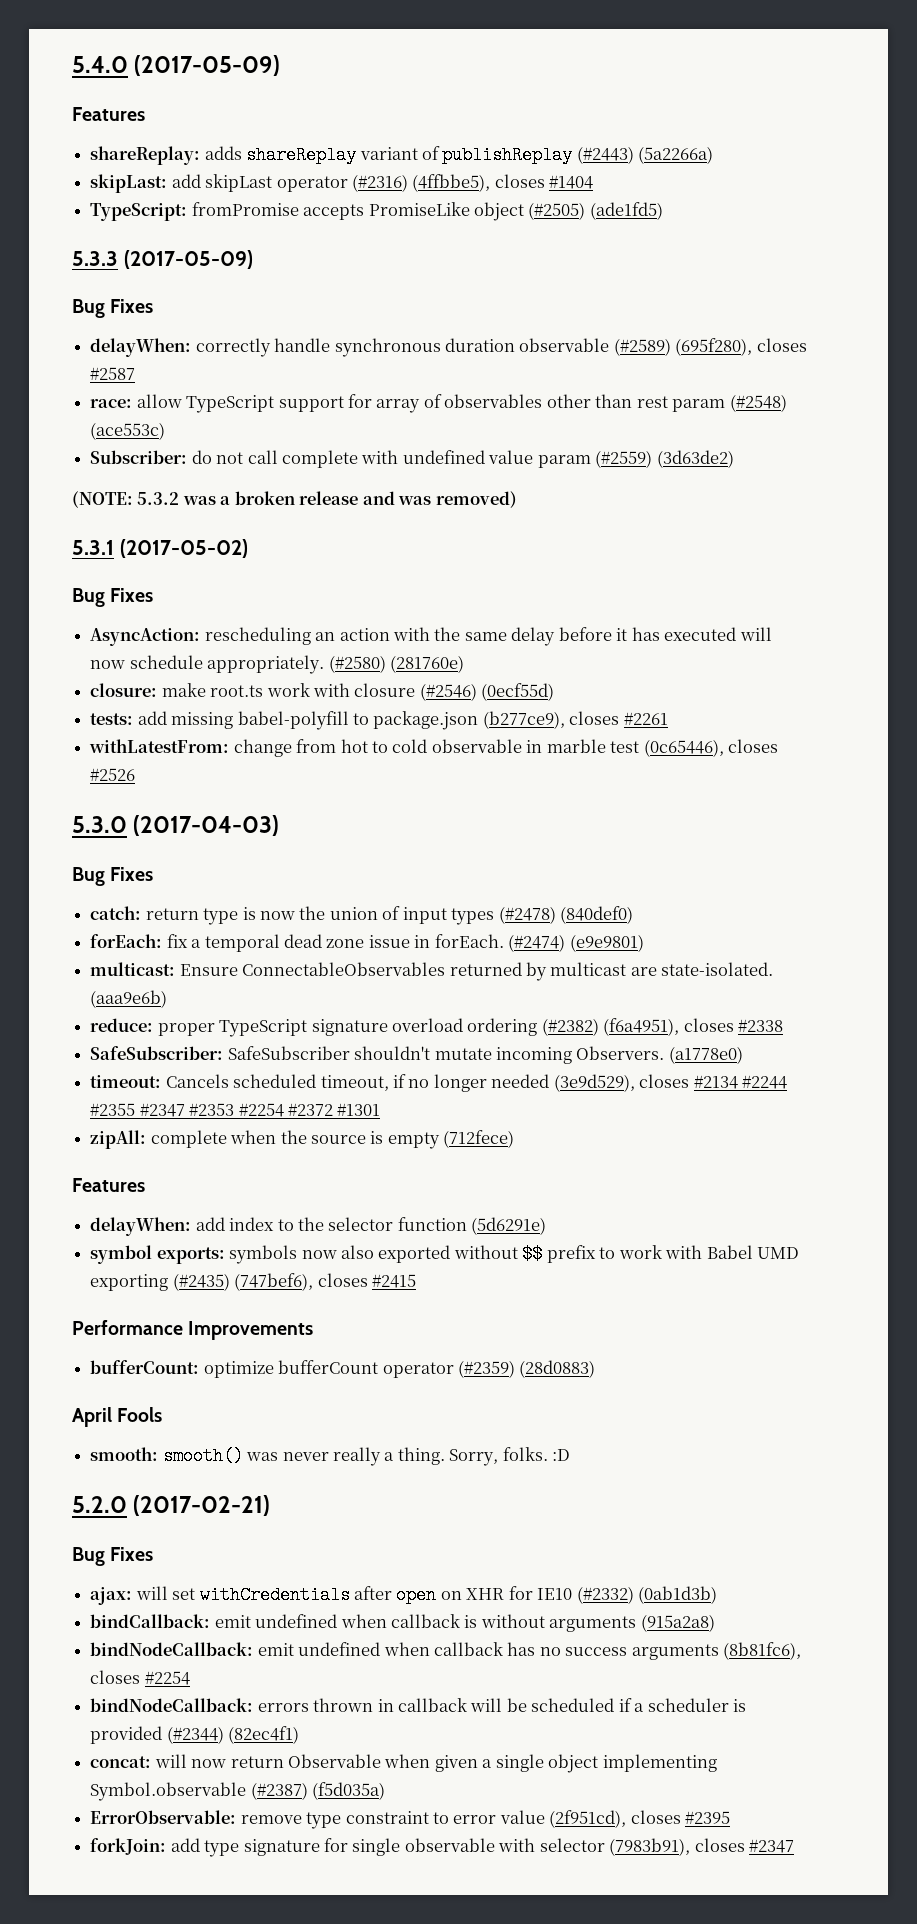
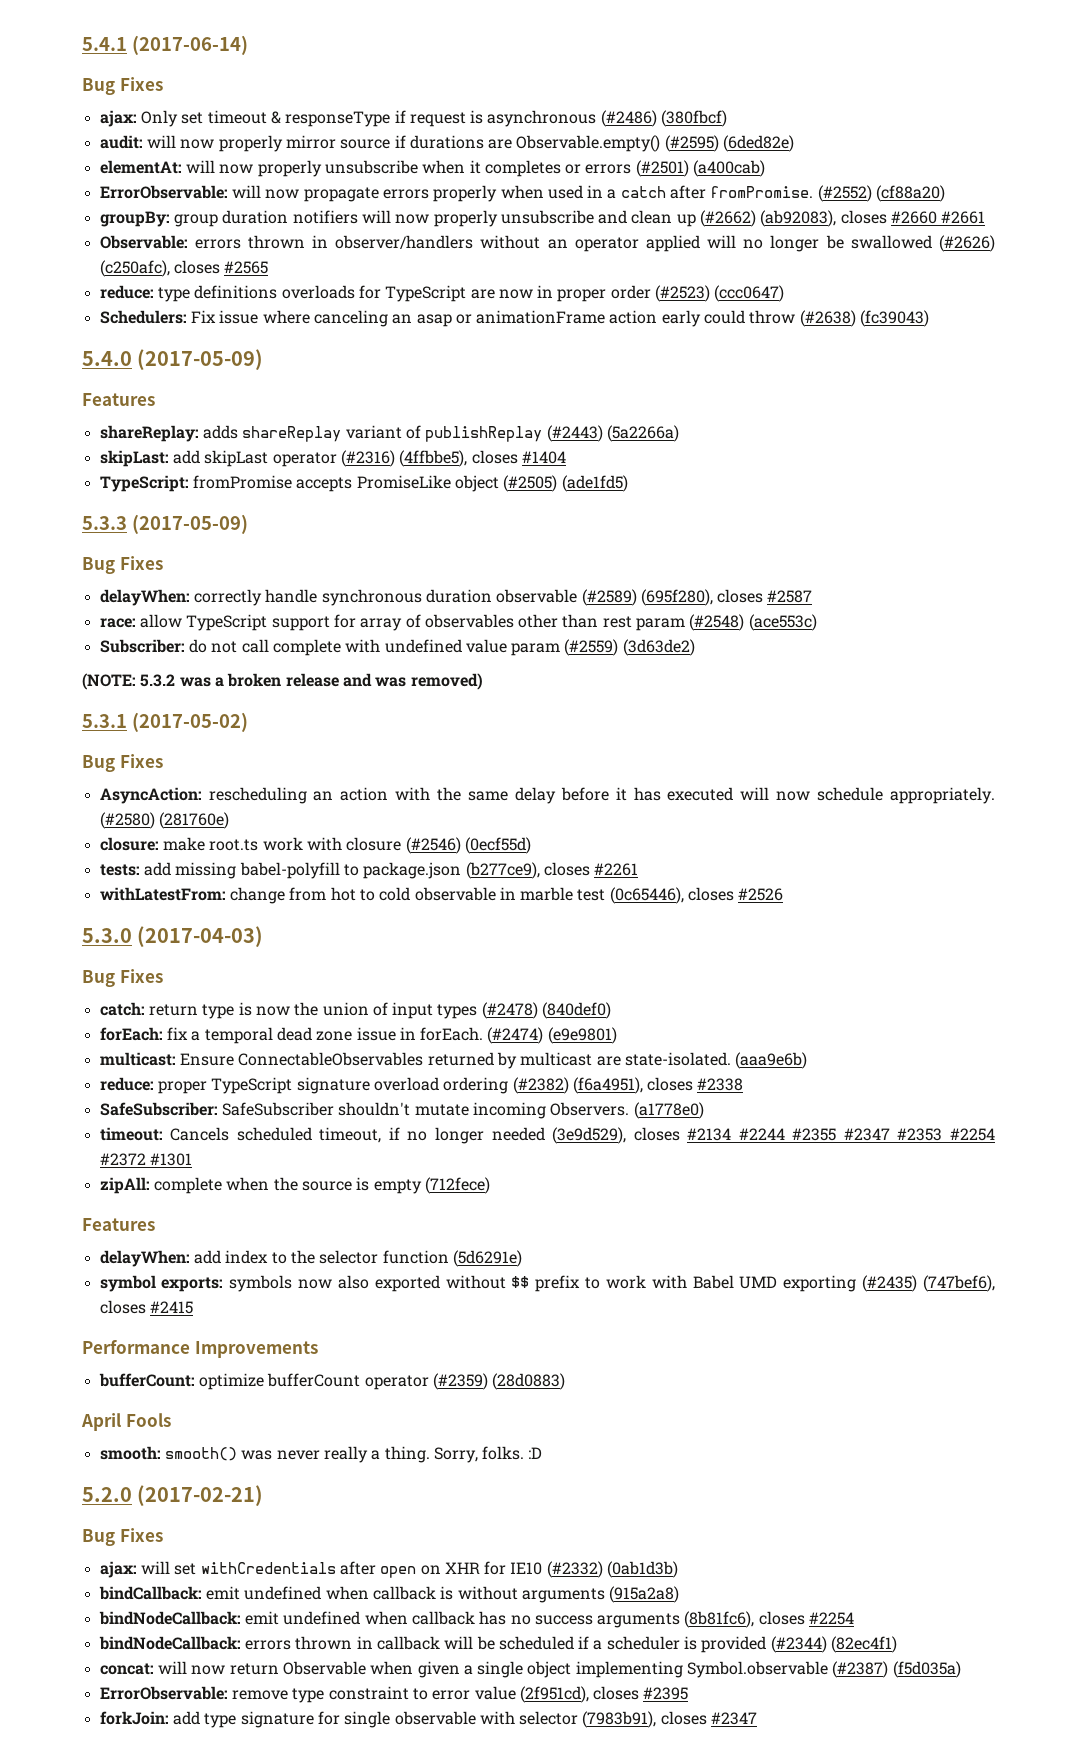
(72, 64) none -> [82,35,248,55] [82,77,163,95] [99,110,728,127] [99,135,795,152] [99,160,766,177] [99,185,946,202] [99,210,986,227] [99,235,995,252] [99,260,269,277] [99,285,785,302] [99,310,930,327] 5.4.1 (2017-06-14) // Bug Fixes // ajax: Only set timeout & responseType if request is asynchronous (#2486) (380fbcf) // audit: will now properly mirror source if durations are Observable.empty() (#2595) (6ded82e) // elementAt: will now properly unsubscribe when it completes or errors (#2501) (a400cab) // ErrorObservable: will now propagate errors properly when used in a catch after fromPromise. (#2552) (cf88a20) // groupBy: group duration notifiers will now properly unsubscribe and clean up (#2662) (ab92083), closes #2660 #2661 // Observable: errors thrown in observer/handlers without an operator applied will no longer be swallowed (#2626) (c250afc), closes #2565 // reduce: type definitions overloads for TypeScript are now in proper order (#2523) (ccc0647) // Schedulers: Fix issue where canceling an asap or animationFrame action early could throw (#2638) (fc39043) //

